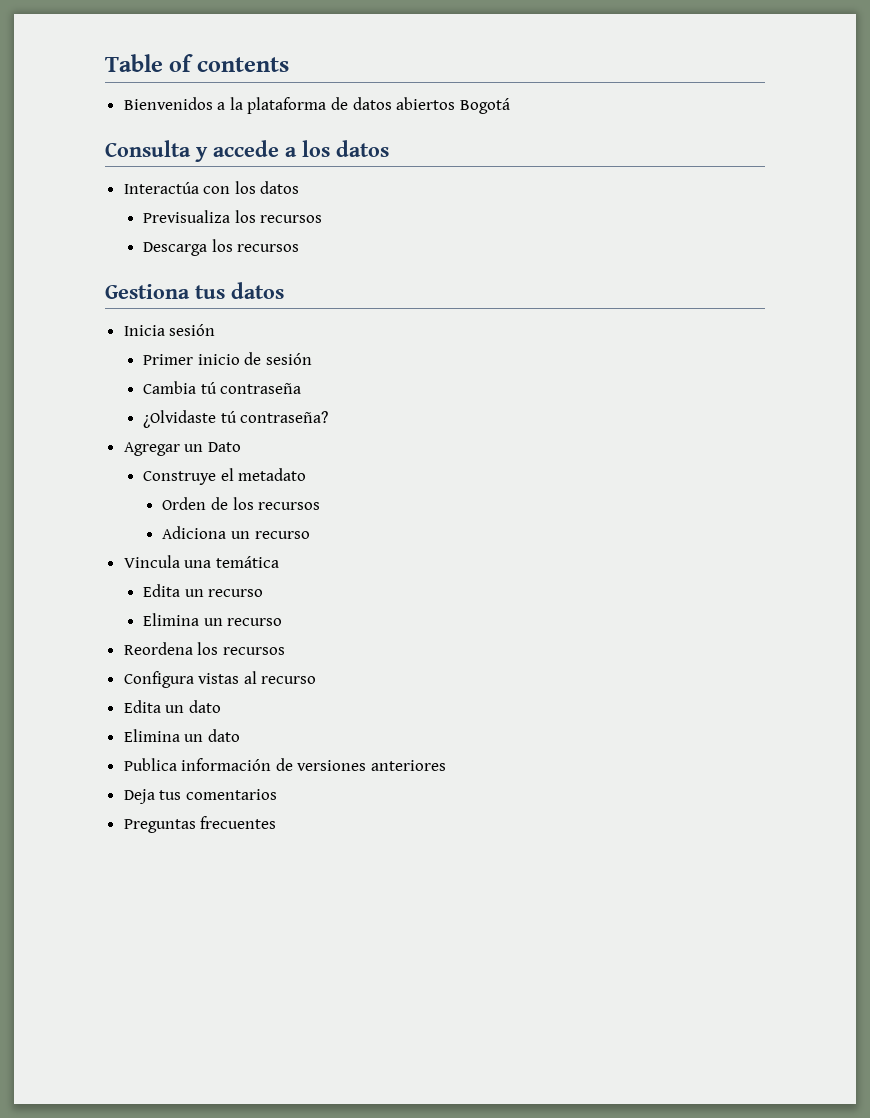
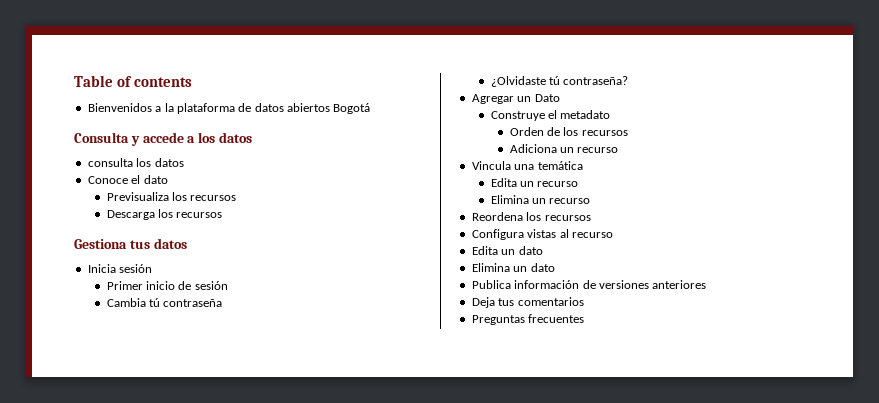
[123,181,300,194] Interactúa con los datos -> [87,158,184,167] [87,175,168,184] consulta los datos // Conoce el dato

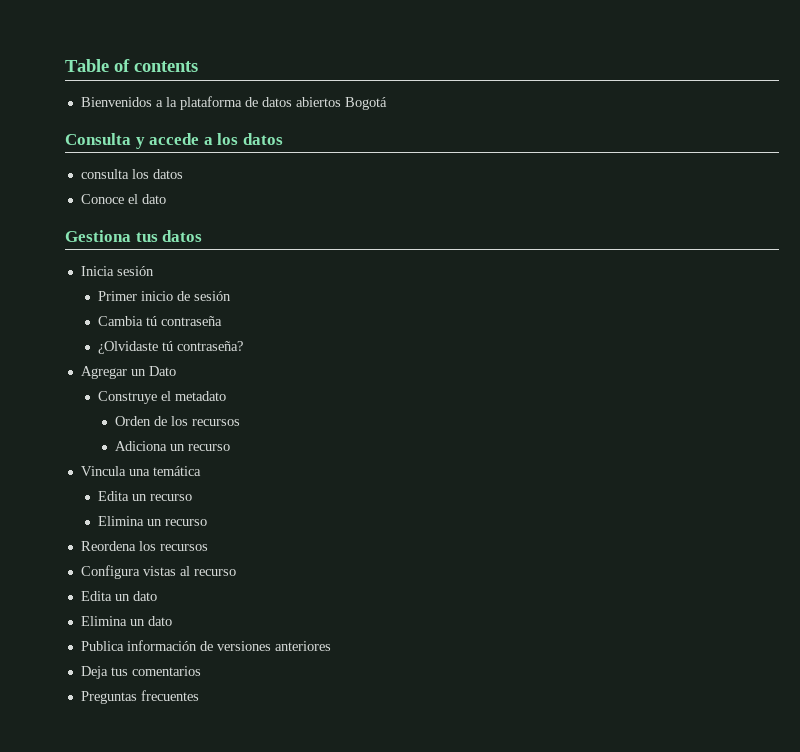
[106,192,237,201] [106,209,223,220] // Previsualiza los recursos // Descarga los recursos -> (166, 199) none

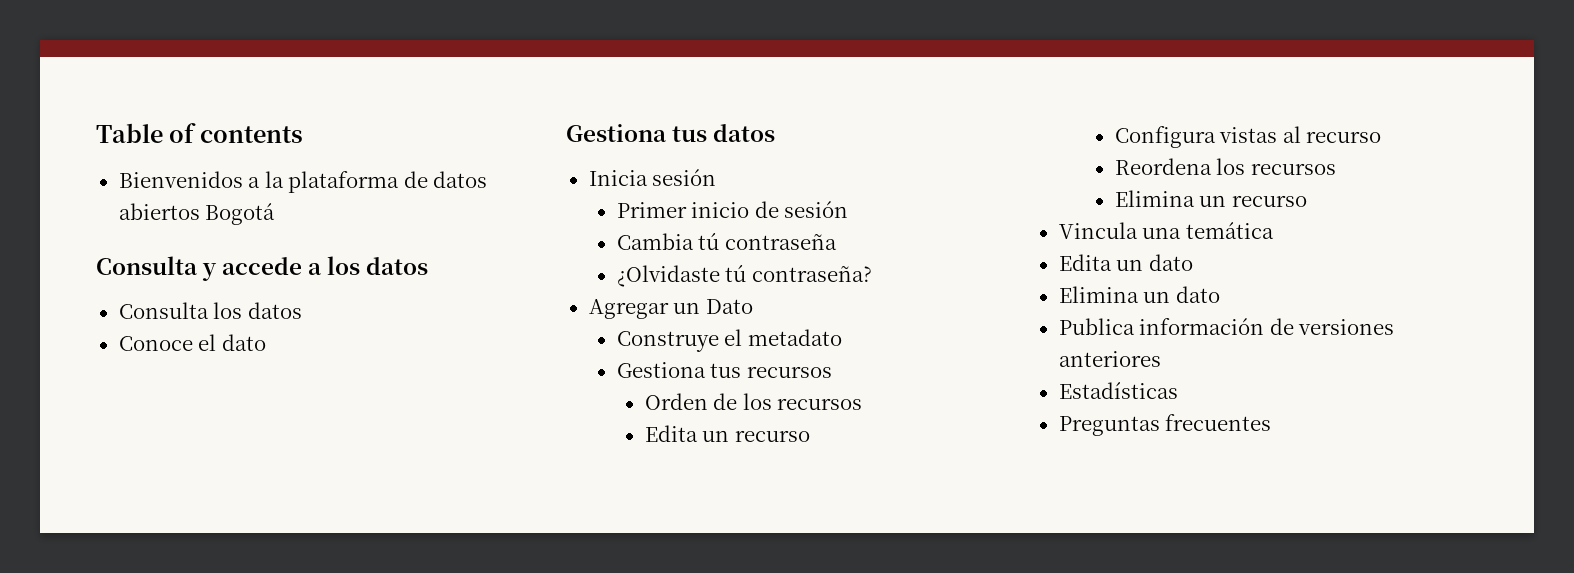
[80,169,129,179] consulta -> [118,302,209,319] Consulta
(227, 396) none -> [616,362,832,378] // Gestiona tus recursos
[115,441,168,451] Adiciona -> [644,425,810,442] [1114,126,1382,148] [1114,158,1336,175] [1114,190,1195,207] Edita un recurso // Configura vistas al recurso // Reordena los recursos // Elimina
[98,491,193,501] [98,516,208,526] [80,541,208,551] [80,565,236,579] // Edita un recurso // Elimina un recurso // Reordena los recursos // Configura vistas al recurso -> (1274, 230) none
[80,666,201,679] Deja tus comentarios -> [1058,382,1178,399] Estadísticas

